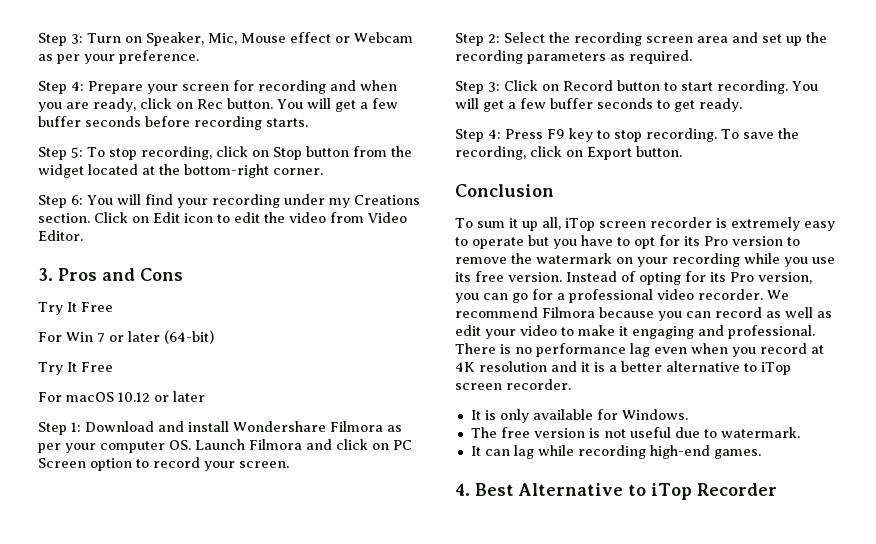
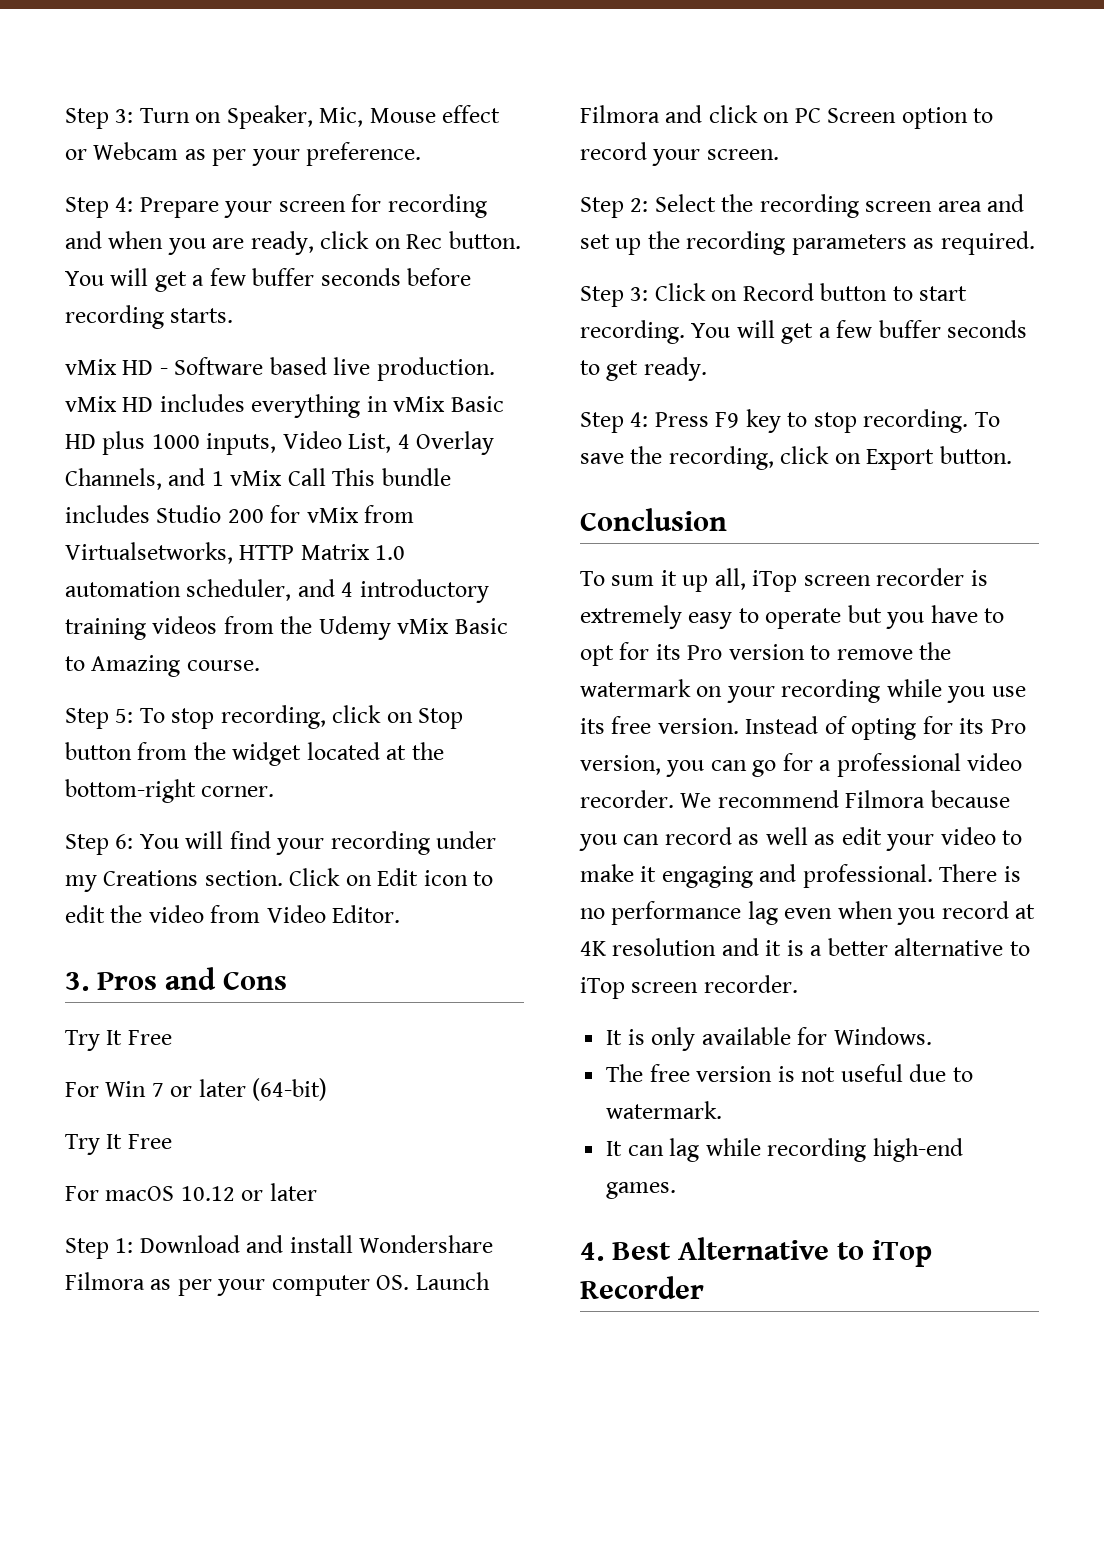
(308, 122) none -> [65,357,495,381] [65,394,504,418] [65,431,495,455] [65,468,451,490] [65,505,415,523] [65,542,406,564] [65,579,489,603] [65,616,508,640] [65,655,260,677] // vMix HD - Software based live production. vMix HD includes everything in vMix Basic HD plus 1000 inputs, Video List, 4 Overlay Channels, and 1 vMix Call This bundle includes Studio 200 for vMix from Virtualsetworks, HTTP Matrix 1.0 automation scheduler, and 4 introductory training videos from the Udemy vMix Basic to Amazing course.

